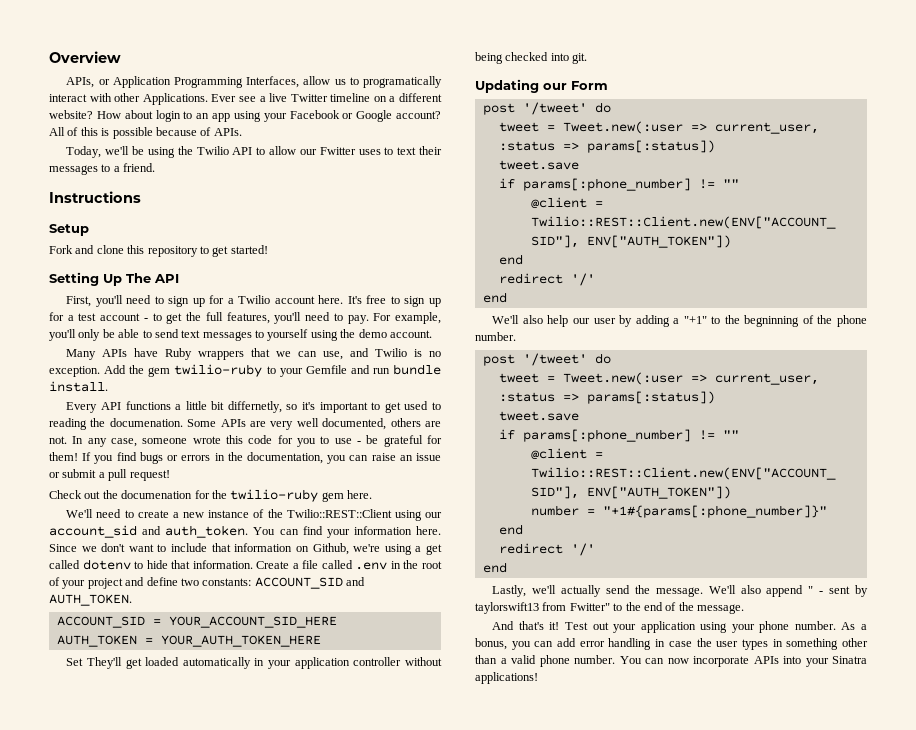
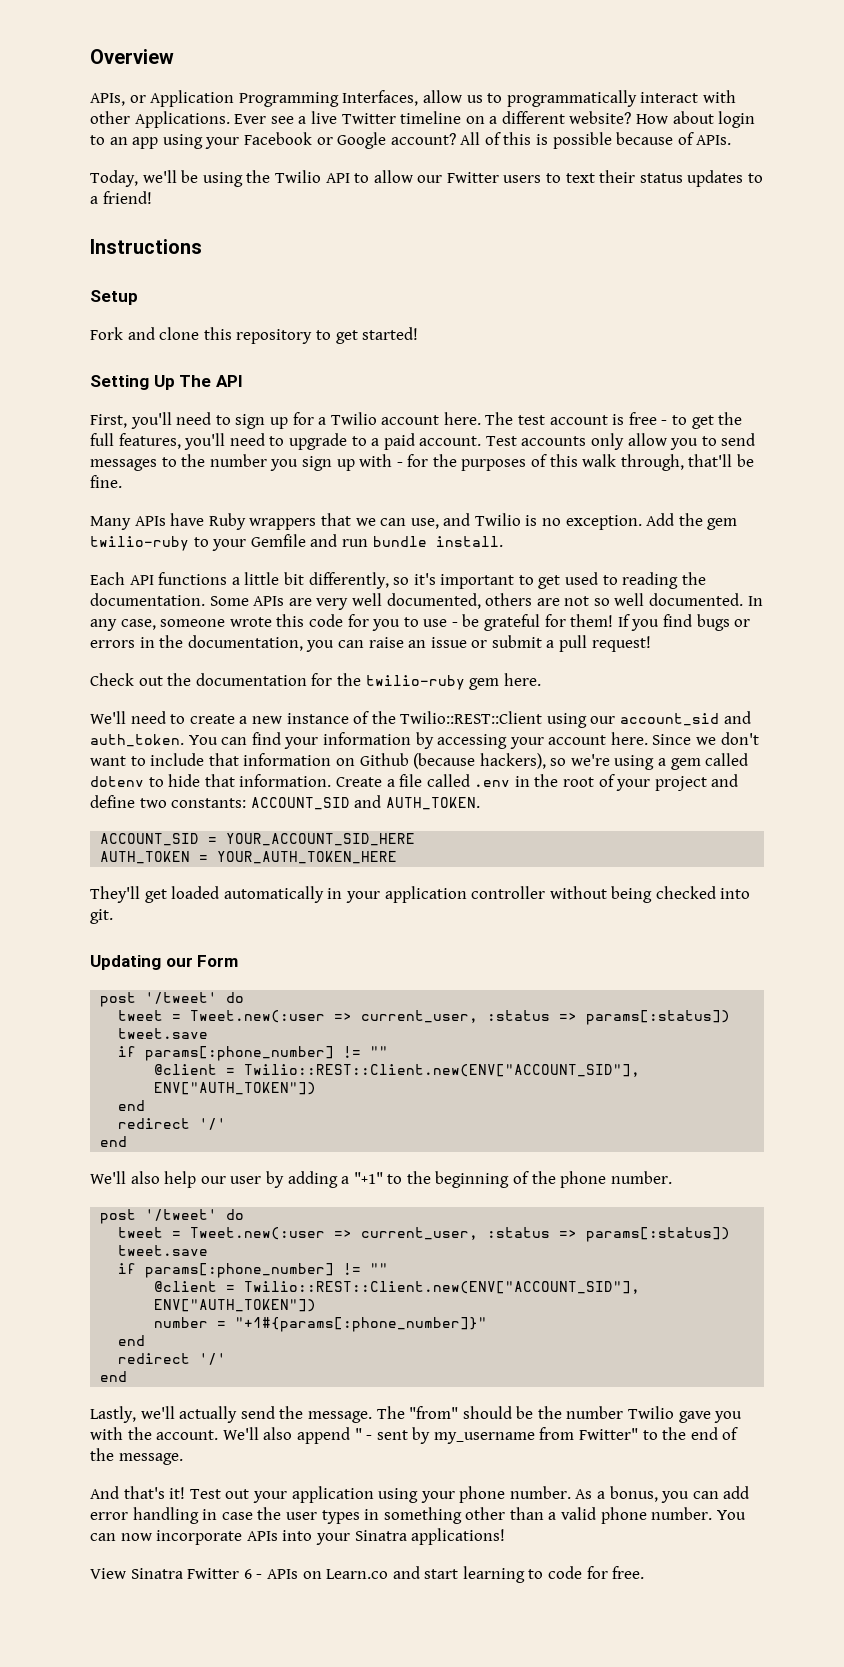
[363,76,443,88] programatically -> [506,90,637,107] programmatically
[358,149,381,155] uses -> [503,175,542,183] users
[49,163,156,175] messages to a friend. -> [639,170,764,187] [90,191,152,204] status updates to a friend!
[347,295,441,307] [49,312,141,321] It's free to sign up for a test account -> [485,412,657,425] The test account is free
[347,312,441,324] [49,329,140,341] pay. For example, you'll only be able -> [288,433,699,450] upgrade to a paid account. Test accounts only allow you
[181,329,432,341] text messages to yourself using the demo account. -> [90,454,755,471] [90,475,122,488] messages to the number you sign up with - for the purposes of this walk through, that'll be fine.
[66,402,98,413] Every -> [90,572,125,585] Each
[227,401,282,413] differnetly, -> [308,572,389,589] differently,
[109,418,183,427] documenation. -> [90,593,205,606] documentation.
[49,436,67,444] not. -> [564,593,744,606] not so well documented.
[121,490,193,499] documenation -> [195,673,307,686] documentation
(412, 530) none -> [415,732,607,749] by accessing your account
[312,543,349,555] Github, -> [359,753,567,769] Github (because hackers), so
[426,544,443,555] get -> [670,758,701,770] gem
[66,658,84,666] Set -> (398, 857) none
[744,315,800,327] begninning -> [435,1171,510,1188] beginning
(703, 592) none -> [376,1406,743,1423] [90,1427,219,1440] The "from" should be the number Twilio gave you with the account.
[475,602,539,614] taylorswift13 -> [433,1432,535,1444] my_username
(538, 678) none -> [90,1566,645,1583] // View Sinatra Fwitter 6 - APIs on Learn.co and start learning to code for free.

